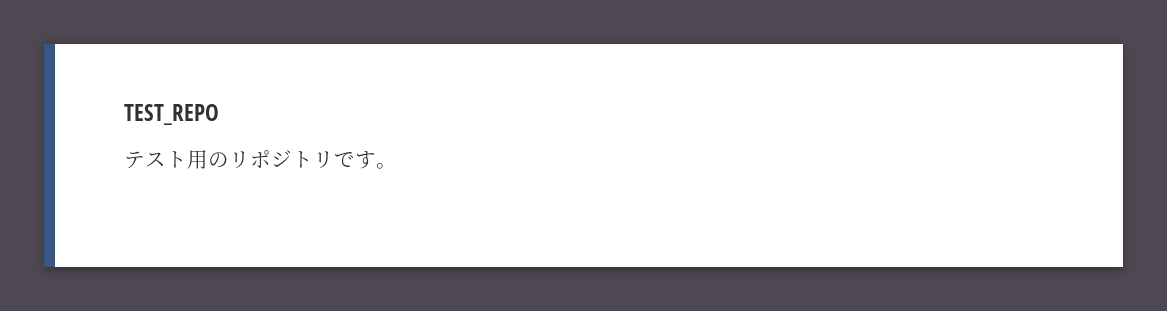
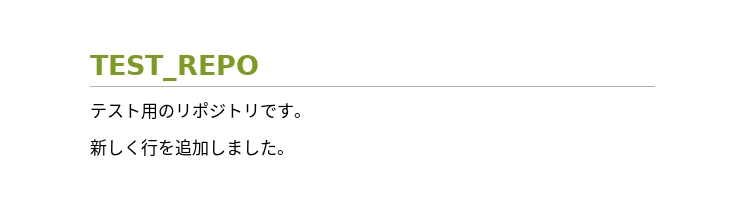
(397, 166) none -> [90,139,294,157] // 新しく行を追加しました。

